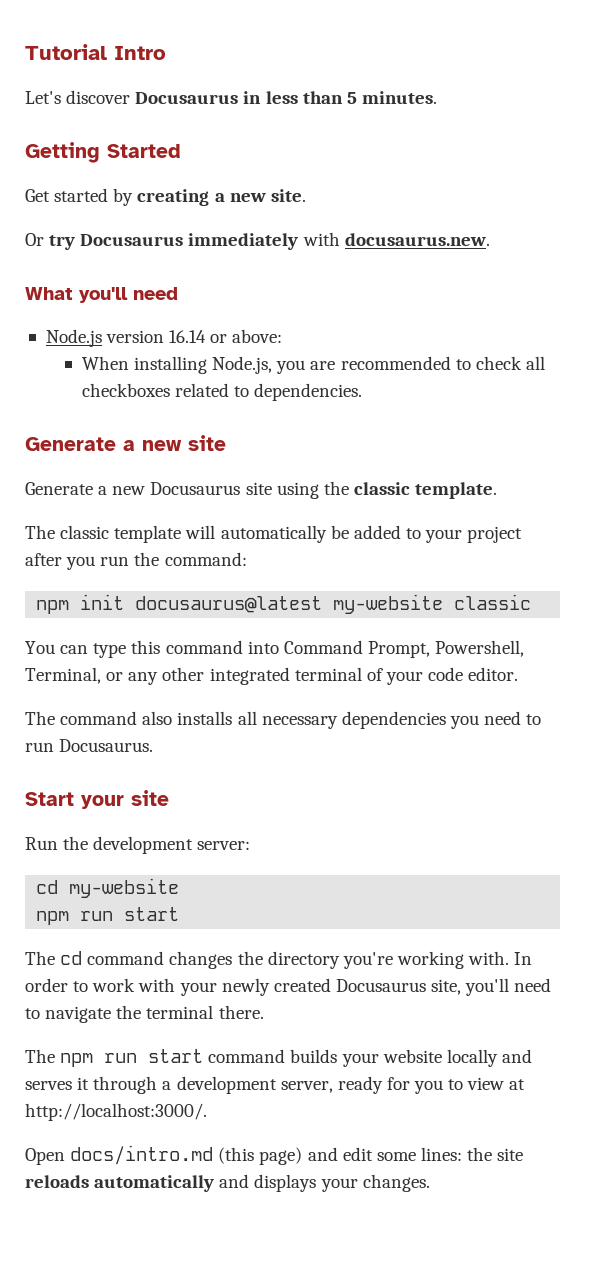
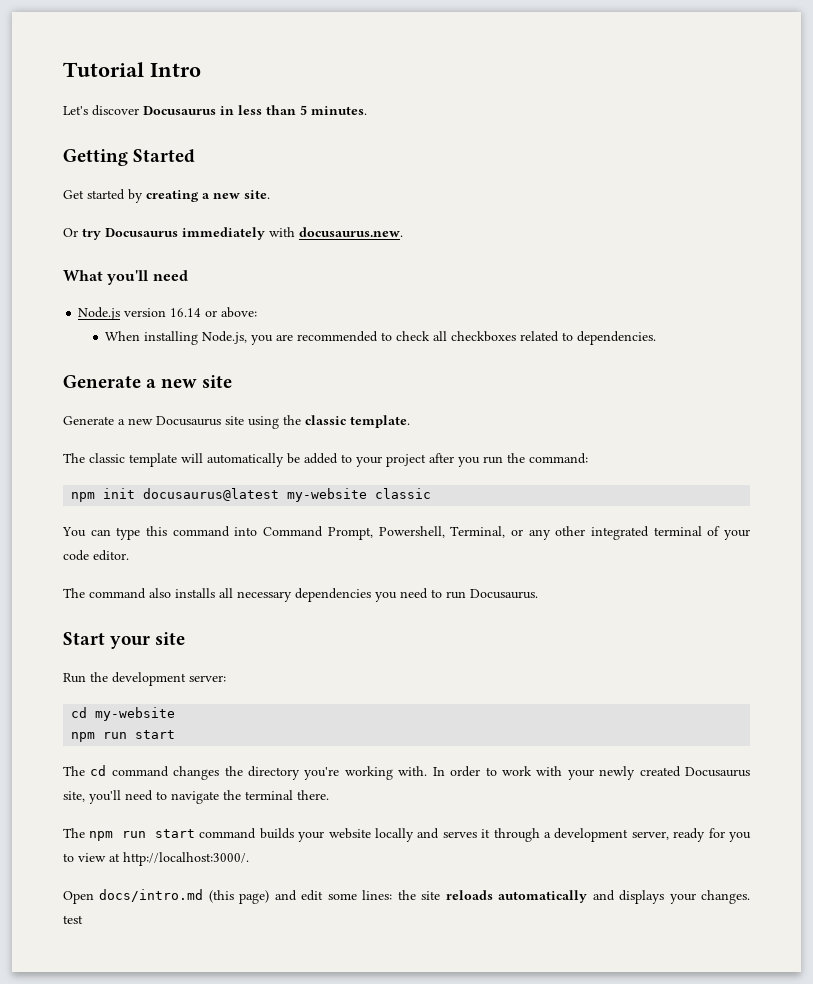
(430, 1183) none -> [63,915,83,924] test

